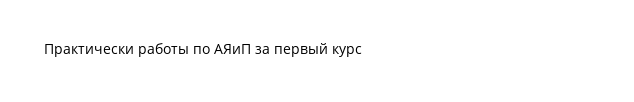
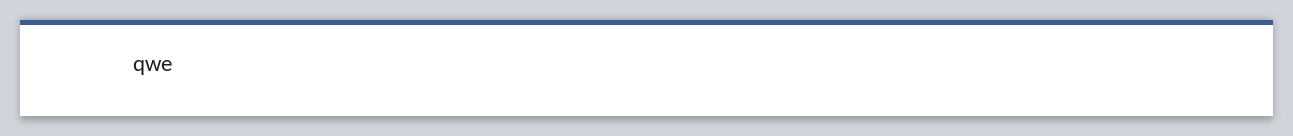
[44,43,362,57] Практически работы по АЯиП за первый курс -> [133,60,172,75] qwe

